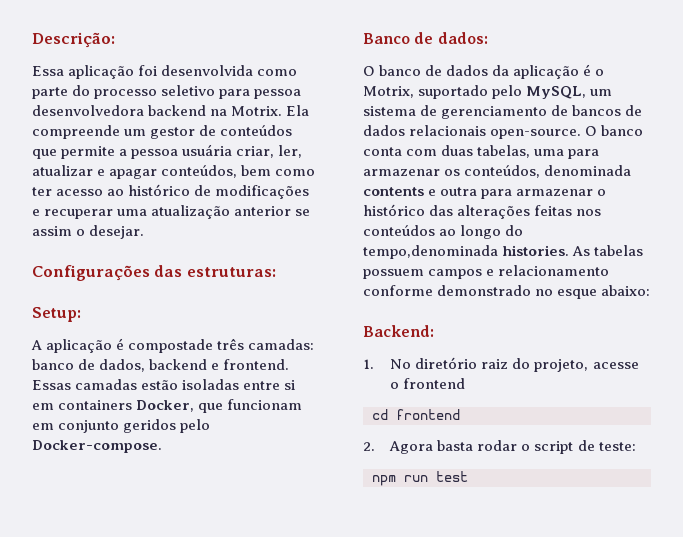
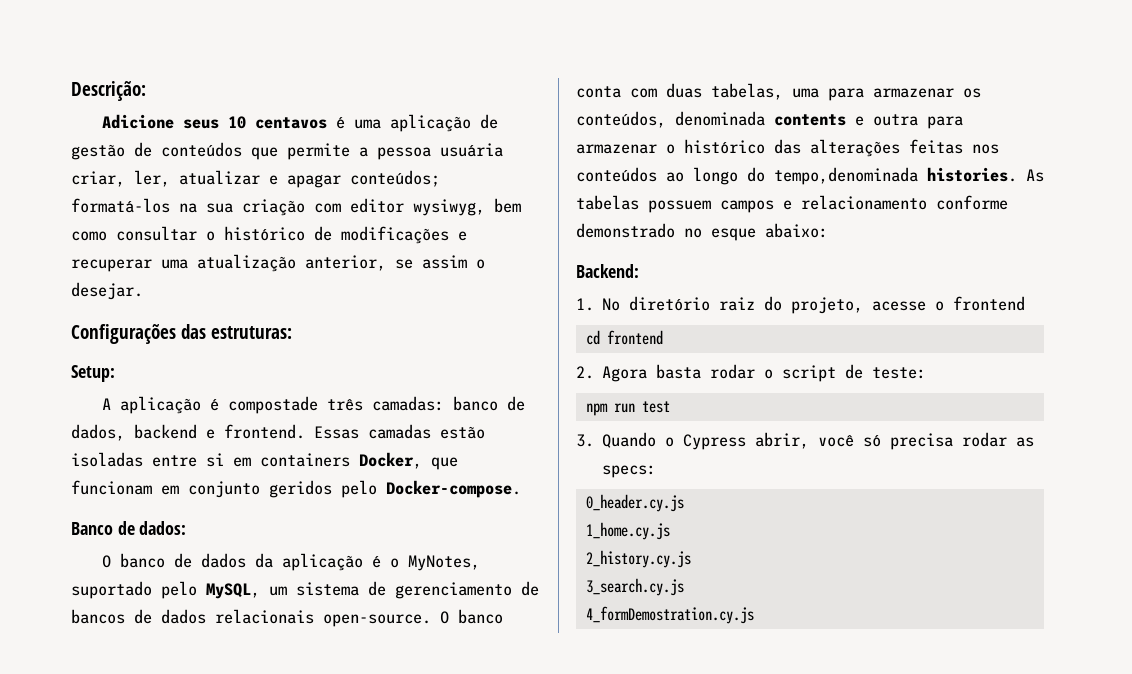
[32,65,298,79] [32,85,302,99] [32,105,310,116] [32,125,196,139] Essa aplicação foi desenvolvida como parte do processo seletivo para pessoa desenvolvedora backend na Motrix. Ela compreende um gestor -> [101,114,498,132] [71,144,125,160] Adicione seus 10 centavos é uma aplicação de gestão
[161,165,316,178] [32,187,125,196] conteúdos, bem como ter acesso ao -> [350,170,440,187] [71,198,521,216] [71,226,215,241] conteúdos; formatá-los na sua criação com editor wysiwyg, bem como consultar o
[234,206,292,216] anterior -> [305,255,386,271] anterior,
[363,86,414,98] Motrix, -> [407,555,480,571] MyNotes,
(468, 476) none -> [576,432,1035,450] [602,465,657,478] [585,494,684,512] [585,522,670,540] [585,550,691,568] [585,578,684,596] [585,606,754,624] // 3. Quando o Cypress abrir, você só precisa rodar as specs: // 0_header.cy.js // 1_home.cy.js // 2_history.cy.js // 3_search.cy.js // 4_formDemostration.cy.js

